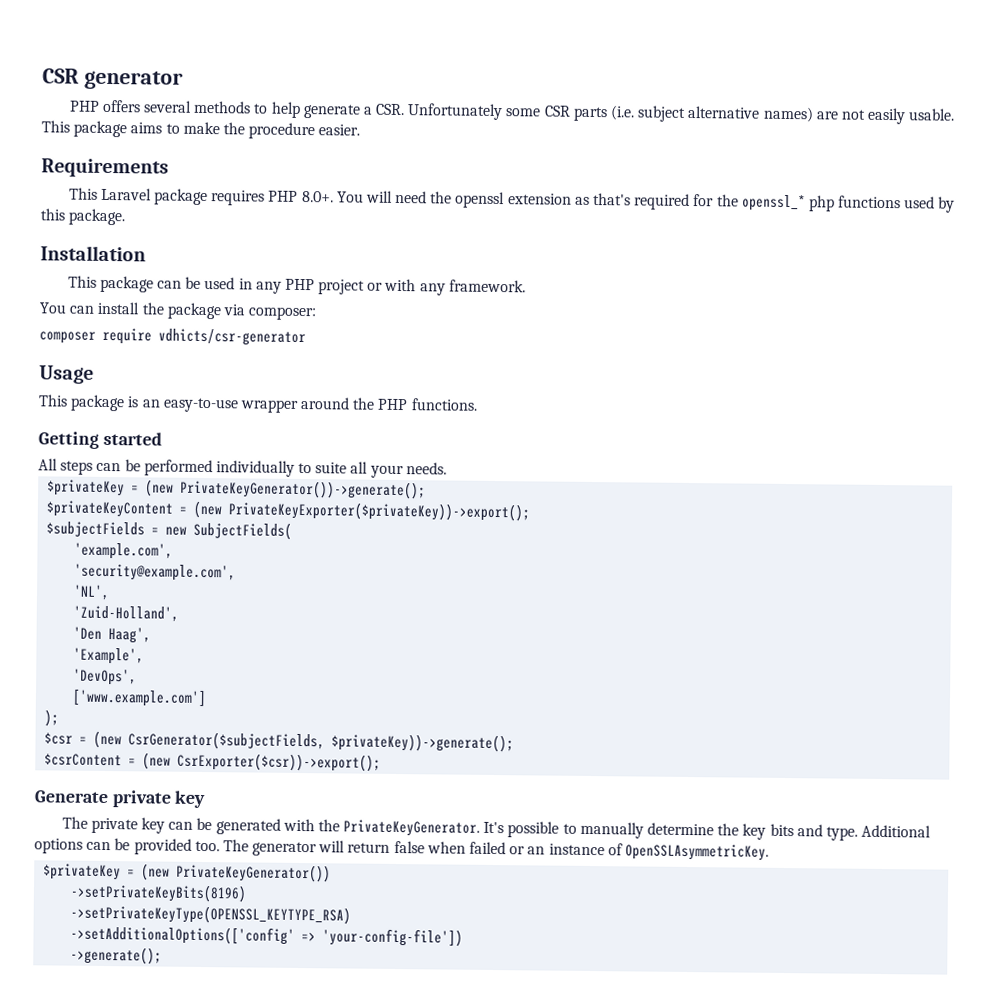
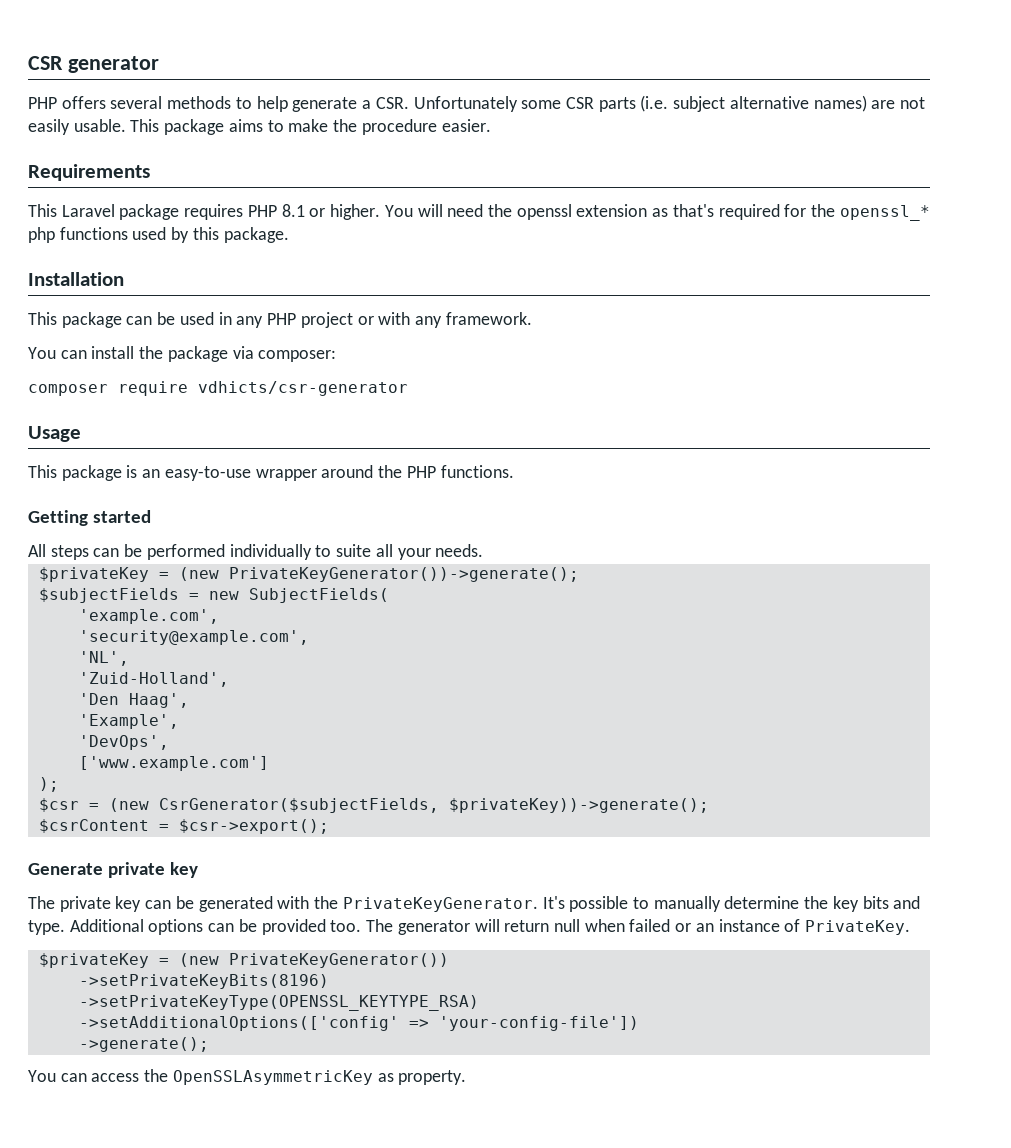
[301,190,334,203] 8.0+. -> [281,204,381,220] 8.1 or higher.
[46,500,531,522] // $privateKeyContent = (new PrivateKeyExporter($privateKey))->export(); -> (579, 574) none
[142,752,382,772] (new CsrExporter($csr))->export(); -> [178,819,329,834] $csr->export();
[393,840,425,854] false -> [553,919,580,932] null
[624,843,769,861] OpenSSLAsymmetricKey. -> [805,920,911,935] PrivateKey.
(163, 955) none -> [28,1069,467,1085] // You can access the OpenSSLAsymmetricKey as property.

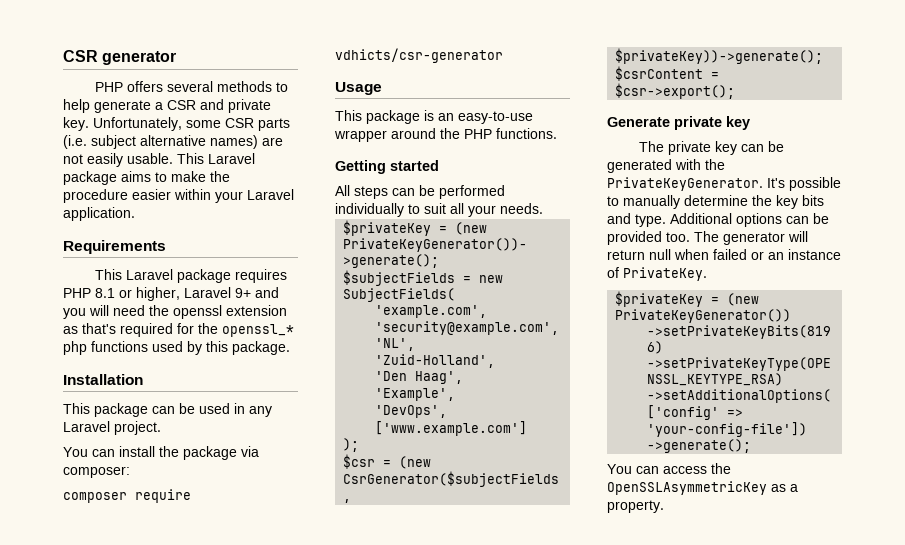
[375,96,518,112] CSR. Unfortunately -> [167,99,271,113] [63,117,182,131] CSR and private key. Unfortunately,
(160, 125) none -> [208,153,255,164] Laravel
[441,119,491,132] easier. -> [132,189,294,203] [63,207,135,221] easier within your Laravel application.
[330,204,413,220] higher. You -> [136,287,279,301] [63,308,86,319] higher, Laravel 9+ and you
[267,312,532,328] PHP project or with any framework. -> [63,421,161,435] Laravel project.
[336,544,372,557] suite -> [424,203,446,214] suit
(394, 1077) none -> [790,484,798,492] a

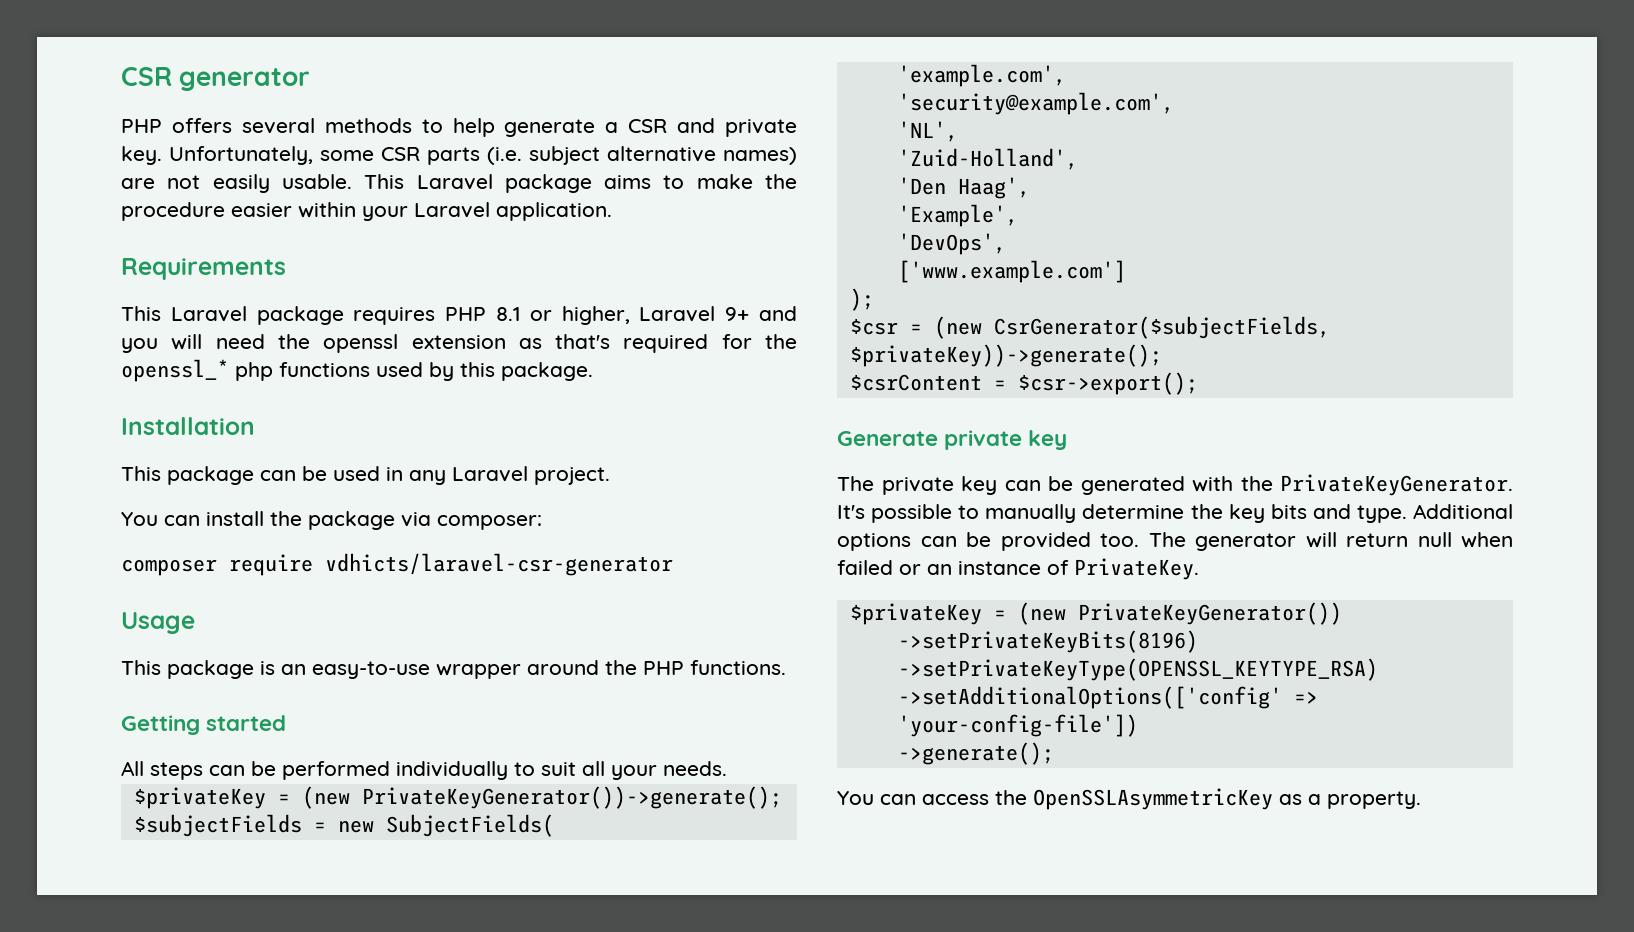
[335,48,503,63] vdhicts/csr-generator -> [325,553,673,576] vdhicts/laravel-csr-generator

